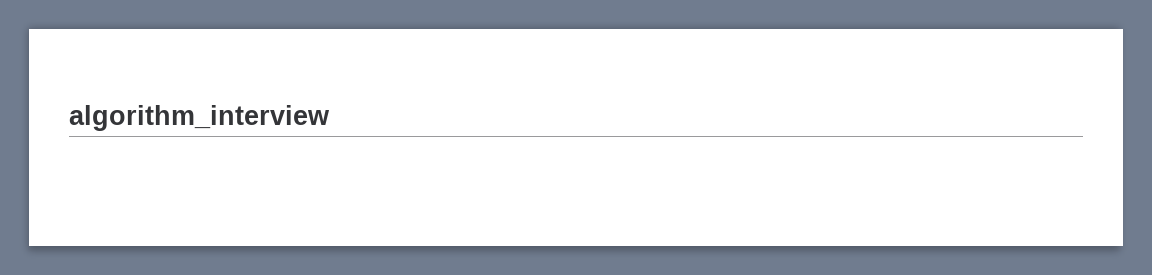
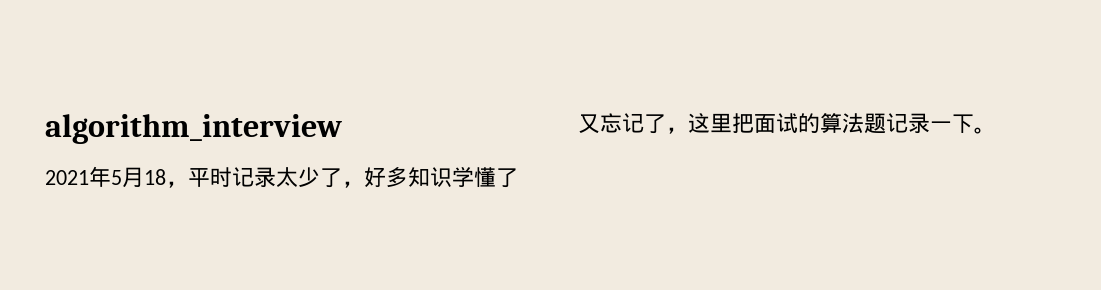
(330, 118) none -> [45,166,518,188] [578,113,996,134] // 2021年5月18，平时记录太少了，好多知识学懂了又忘记了，这里把面试的算法题记录一下。

